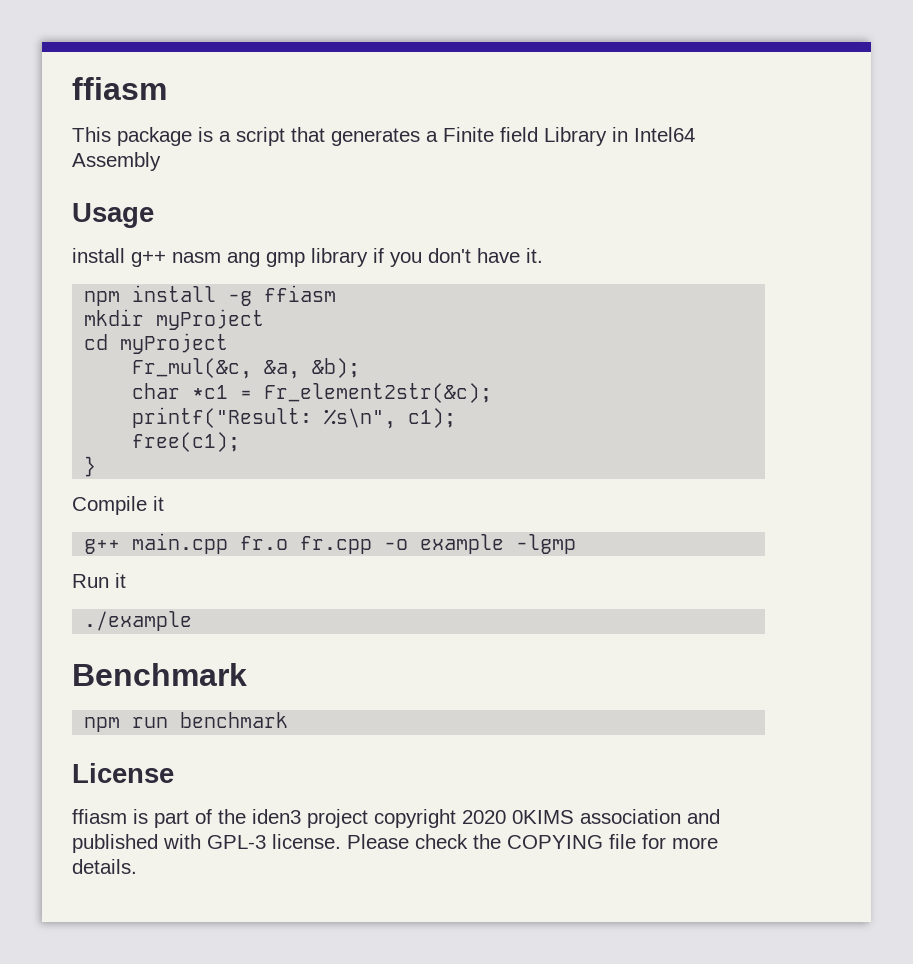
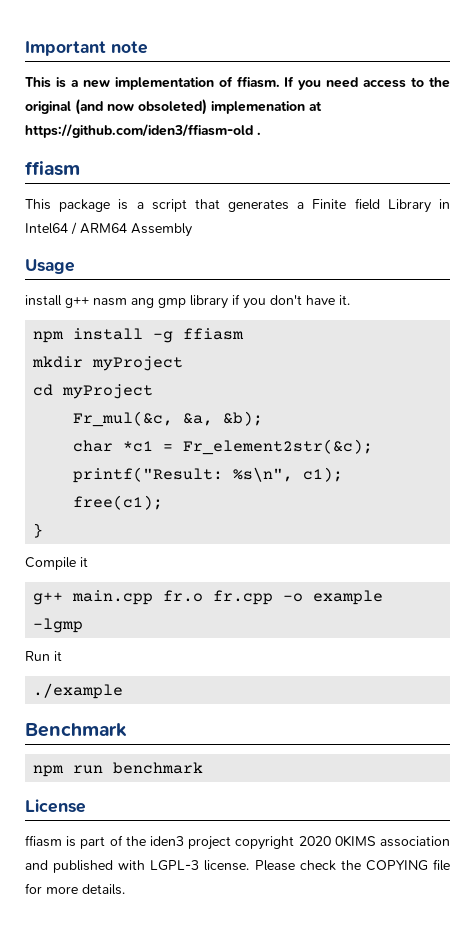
(72, 88) none -> [25,41,148,56] [25,76,451,90] [25,99,322,115] [25,124,261,138] Important note // This is a new implementation of ffiasm. If you need access to the original (and now obsoleted) implemenation at https://github.com/iden3/ffiasm-old . //
(695, 134) none -> [71,222,127,235] / ARM64
[207,835,266,849] GPL-3 -> [150,860,200,871] LGPL-3

